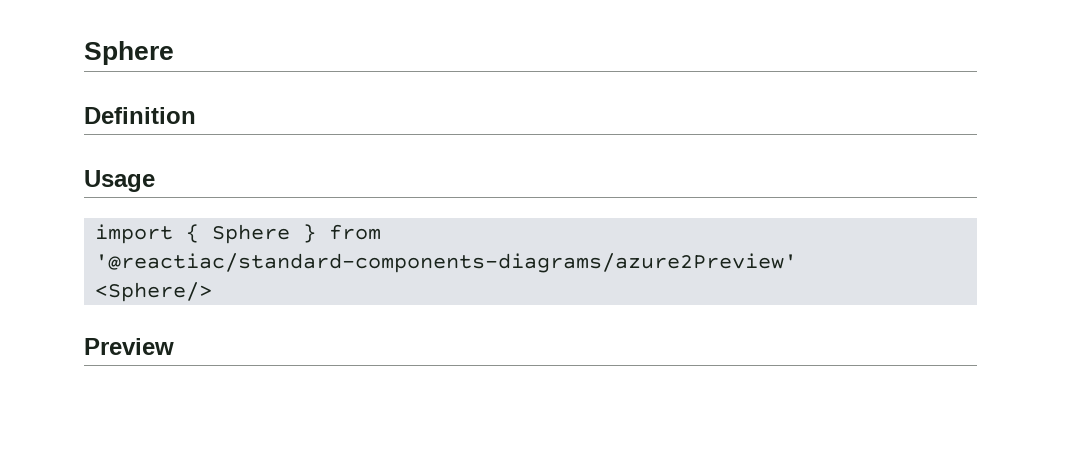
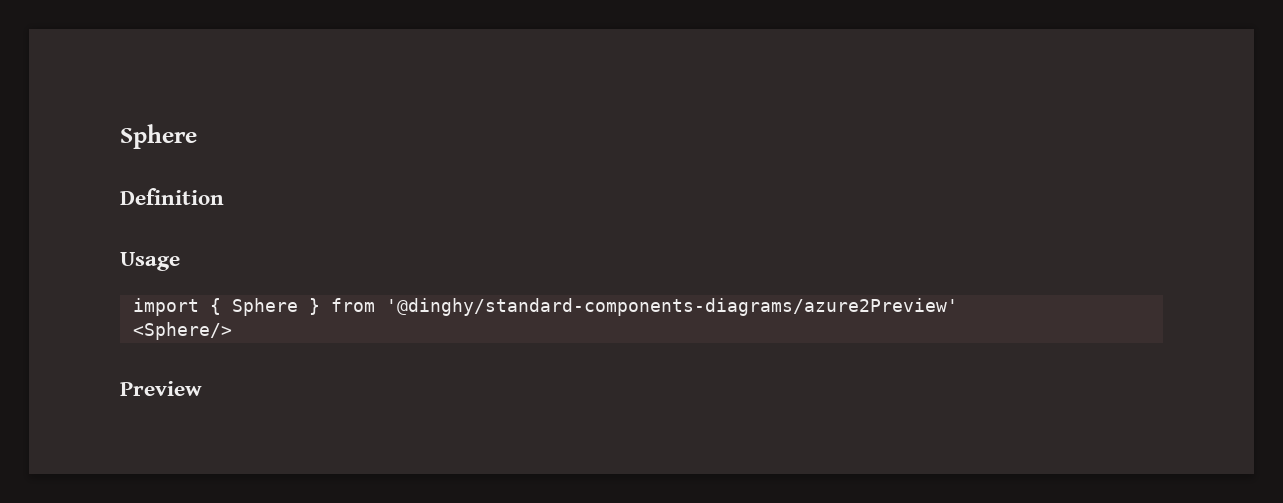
[95,253,798,273] '@reactiac/standard-components-diagrams/azure2Preview' -> [385,298,958,316] '@dinghy/standard-components-diagrams/azure2Preview'

